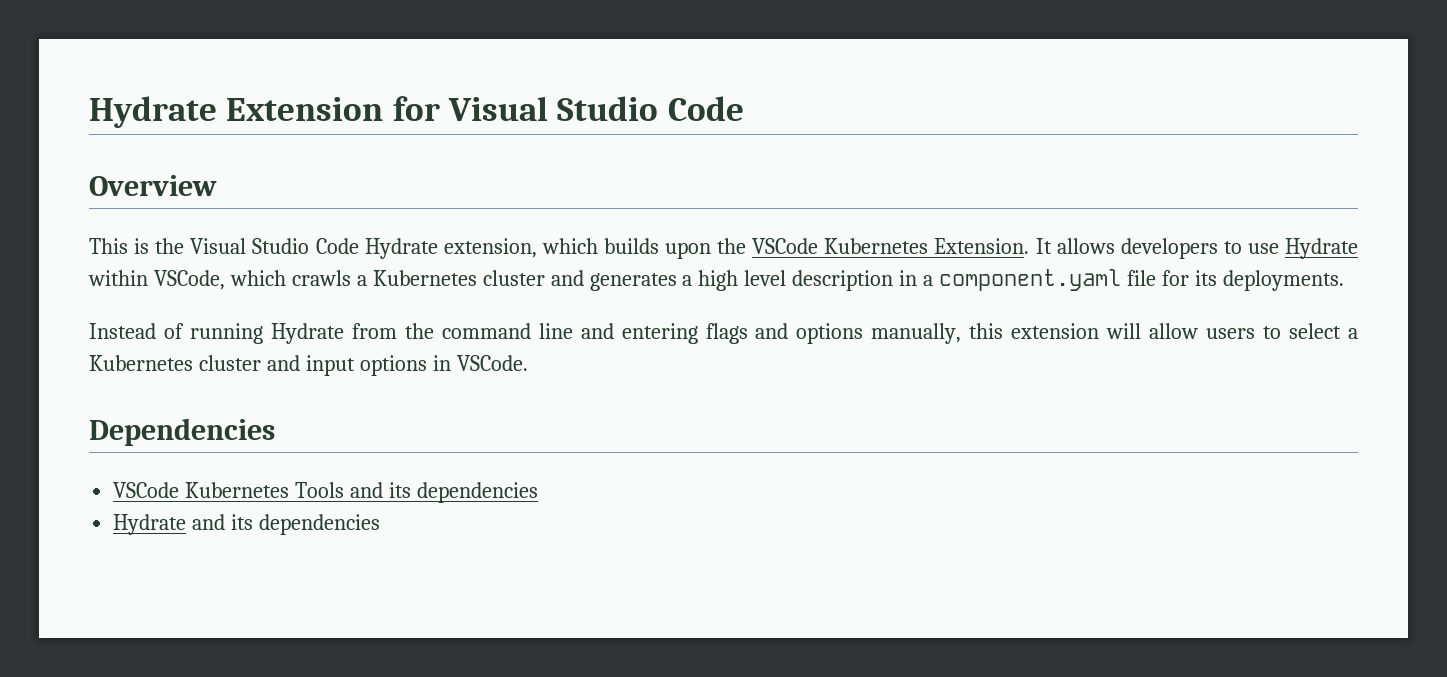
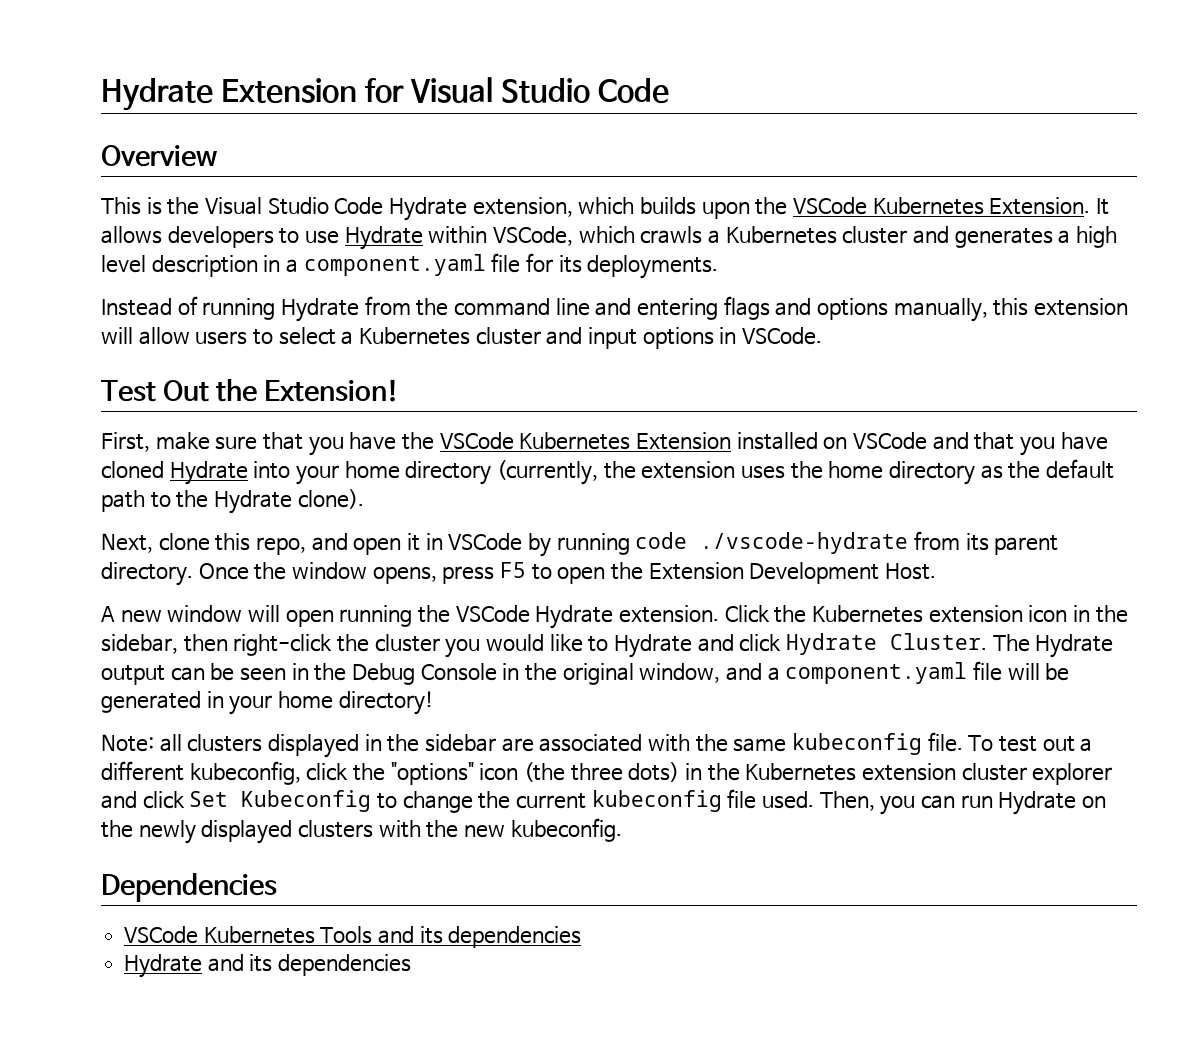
(528, 363) none -> [101,379,400,402] [101,432,1108,456] [101,459,1114,485] [101,489,364,514] [101,531,1059,557] [101,562,937,586] [101,605,1128,629] [101,633,1114,658] [101,661,1070,685] [101,691,434,715] [101,732,1093,758] [101,761,1113,785] [101,789,1106,815] [101,818,622,844] // Test Out the Extension! // First, make sure that you have the VSCode Kubernetes Extension installed on VSCode and that you have cloned Hydrate into your home directory (currently, the extension uses the home directory as the default path to the Hydrate clone). // Next, clone this repo, and open it in VSCode by running code ./vscode-hydrate from its parent directory. Once the window opens, press F5 to open the Extension Development Host. // A new window will open running the VSCode Hydrate extension. Click the Kubernetes extension icon in the sidebar, then right-click the cluster you would like to Hydrate and click Hydrate Cluster. The Hydrate output can be seen in the Debug Console in the original window, and a component.yaml file will be generated in your home directory! // Note: all clusters displayed in the sidebar are associated with the same kubeconfig file. To test out a different kubeconfig, click the "options" icon (the three dots) in the Kubernetes extension cluster explorer and click Set Kubeconfig to change the current kubeconfig file used. Then, you can run Hydrate on the newly displayed clusters with the new kubeconfig.

